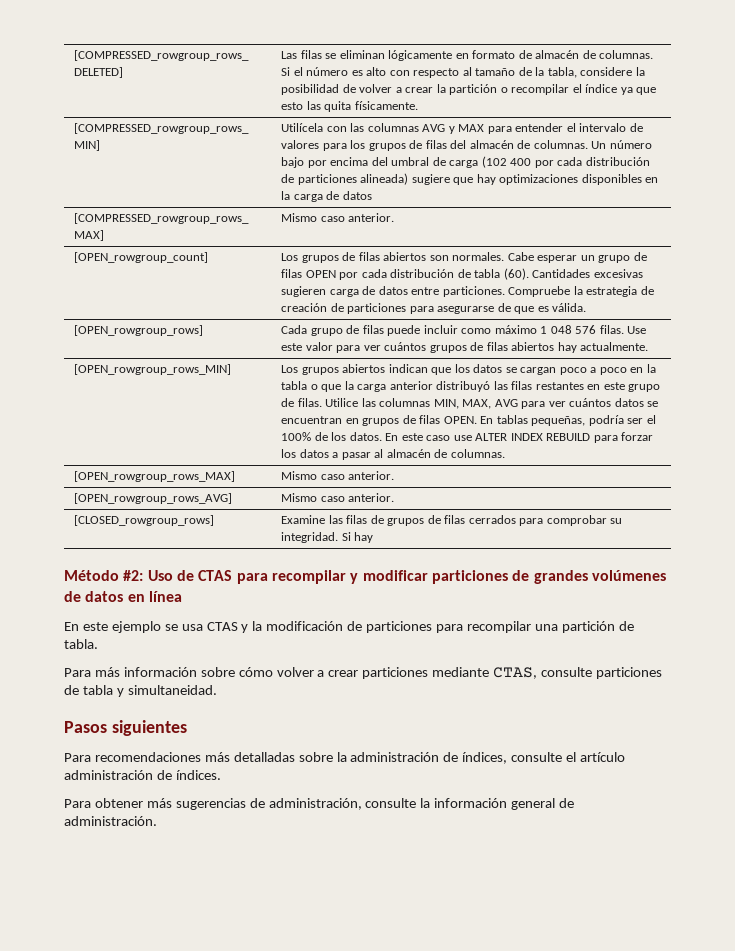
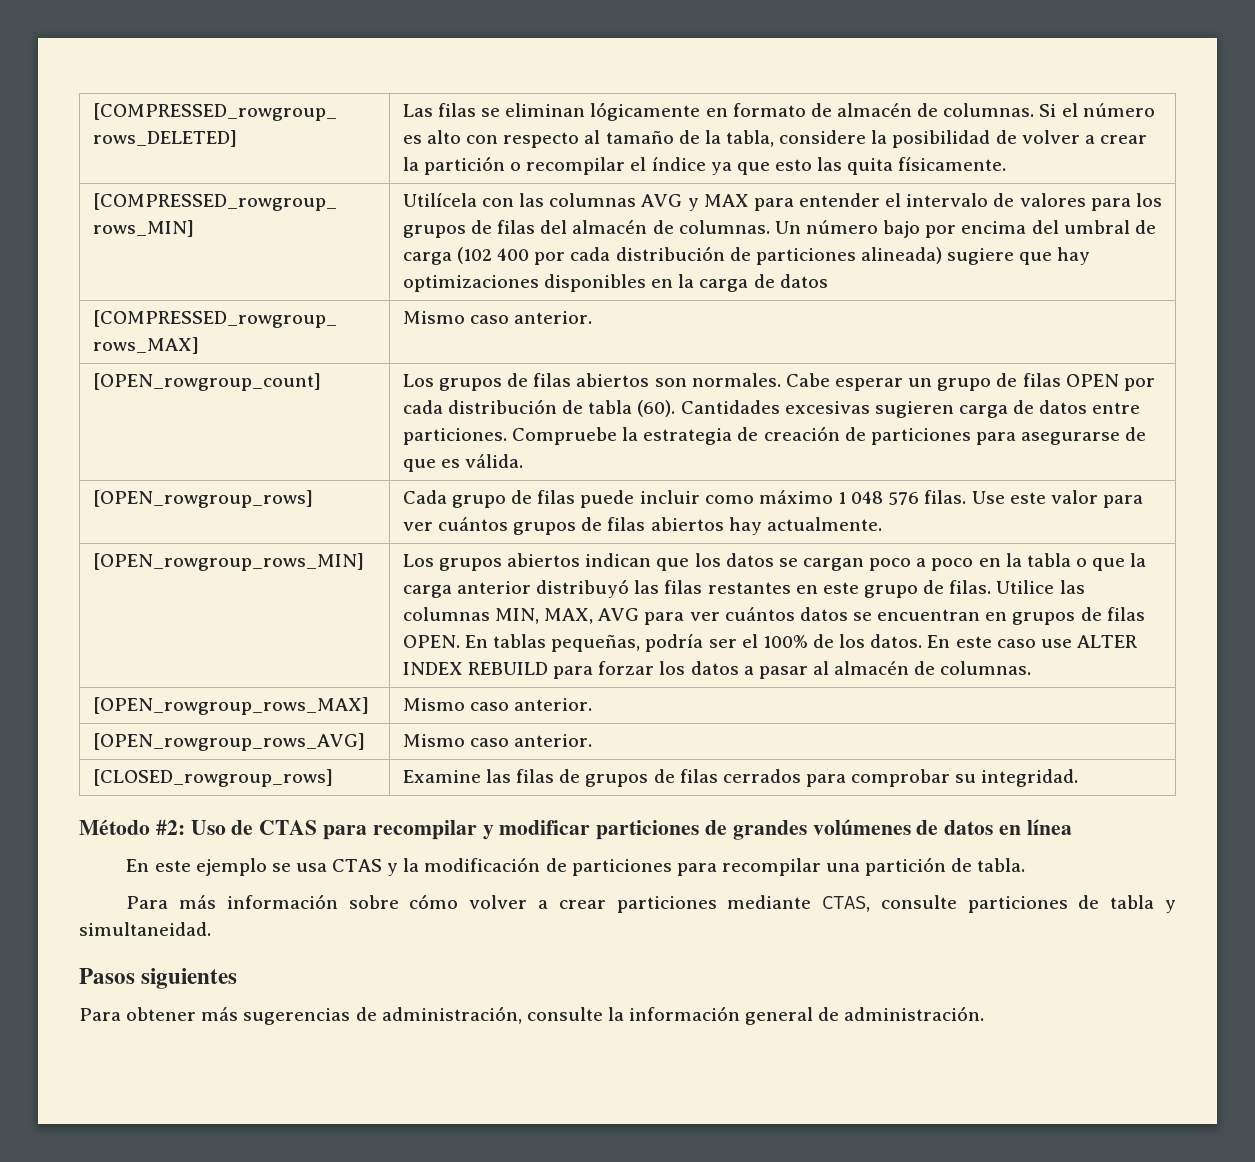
[341,532,374,543] Si hay -> (1079, 778) none
[64,752,626,764] [64,770,221,780] // Para recomendaciones más detalladas sobre la administración de índices, consulte el artículo administración de índices. -> (238, 978) none

